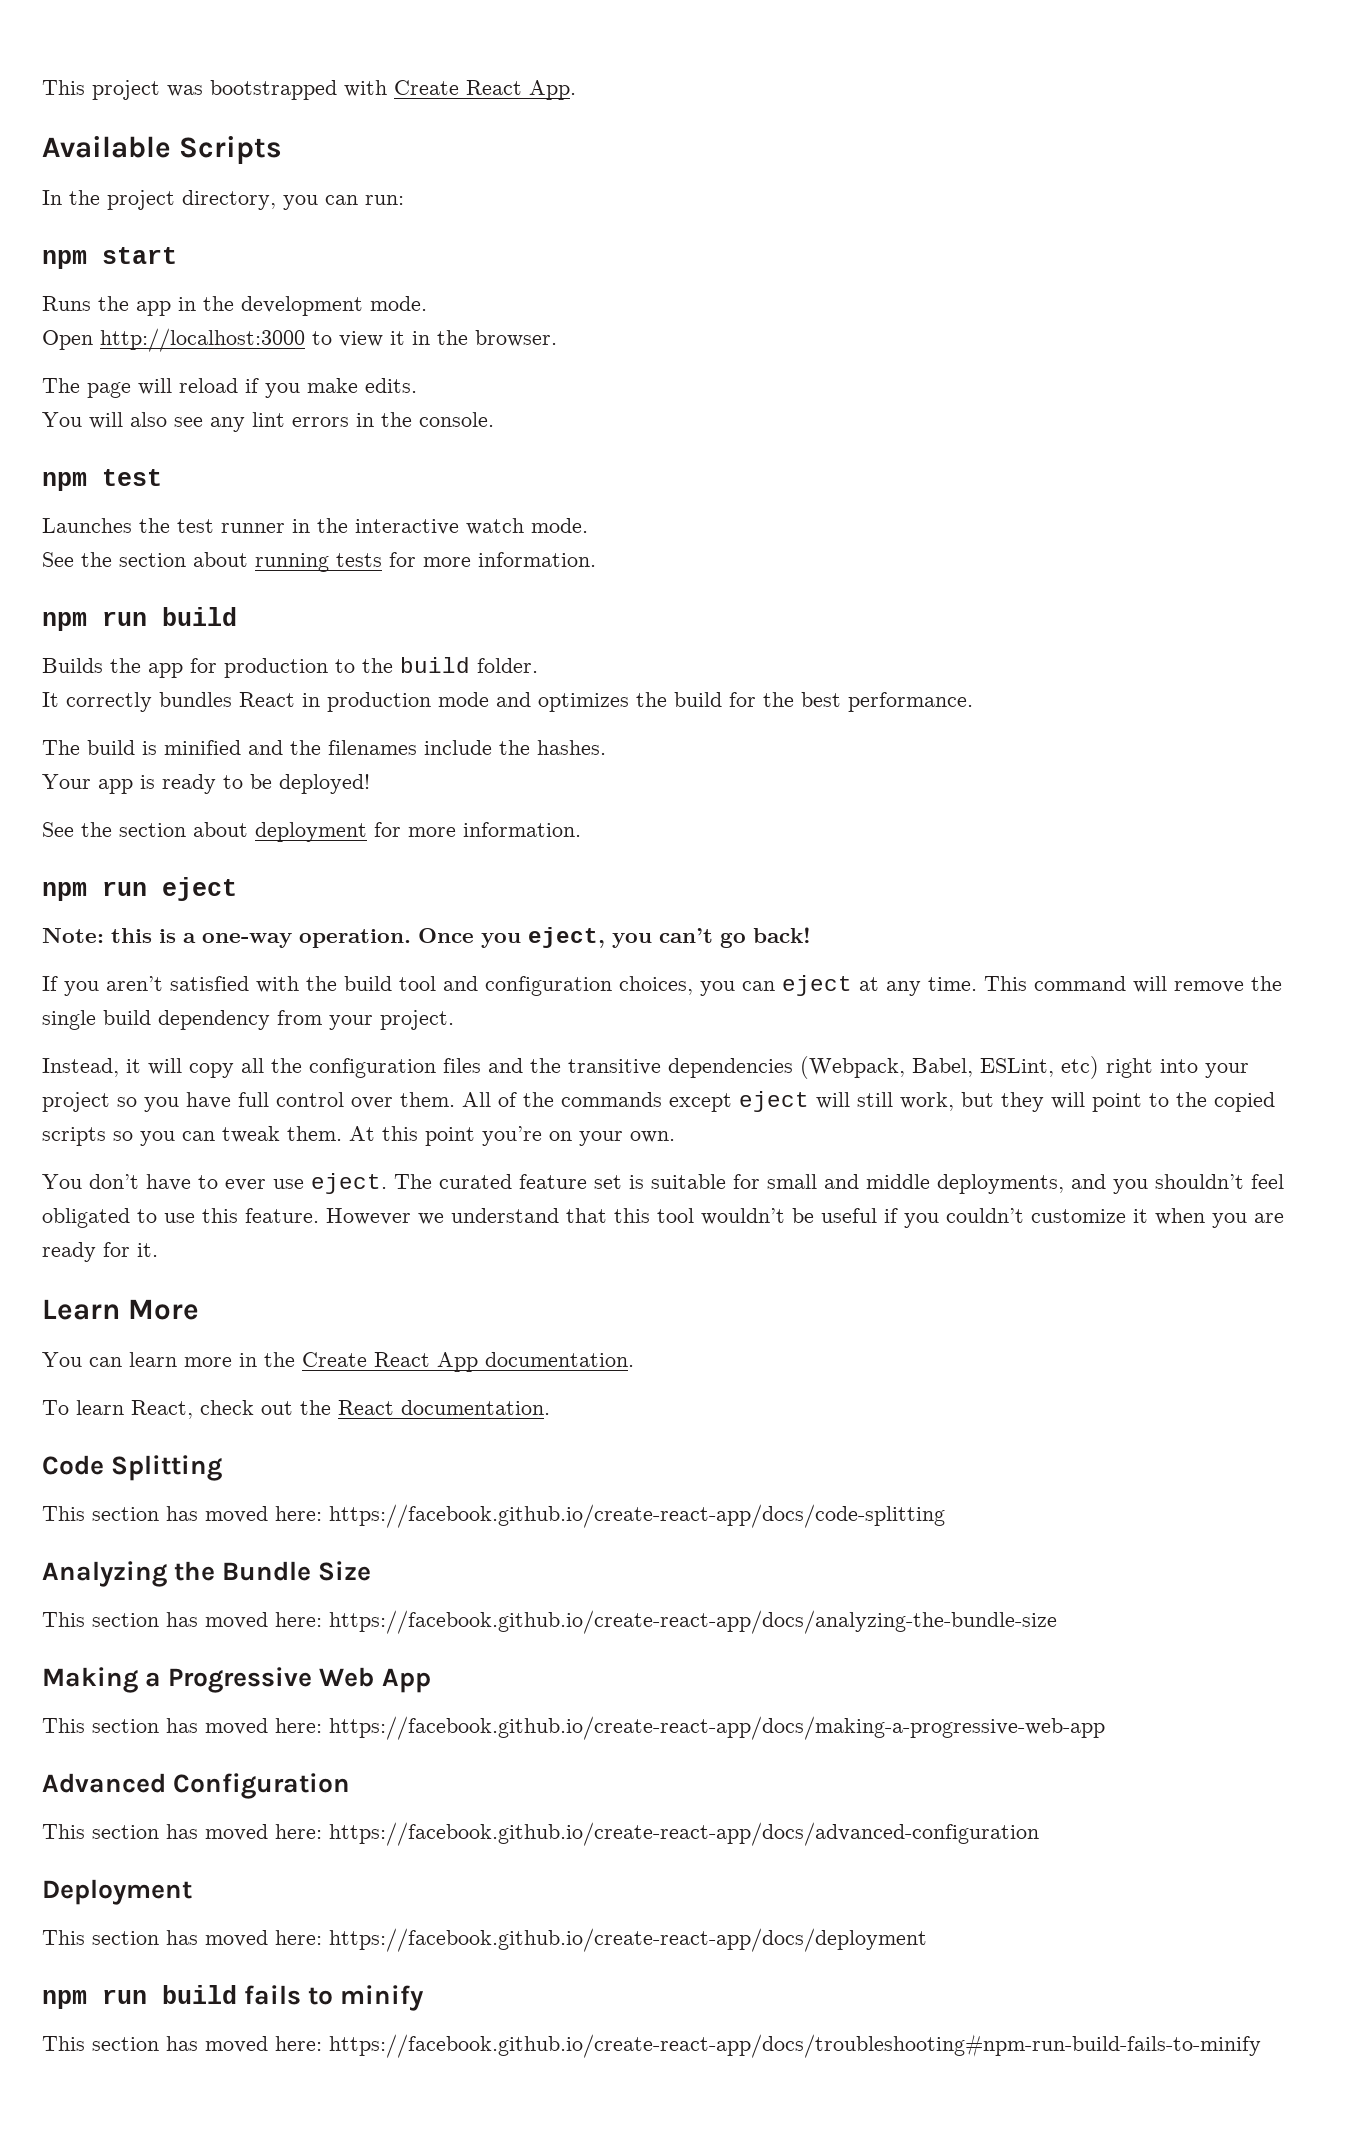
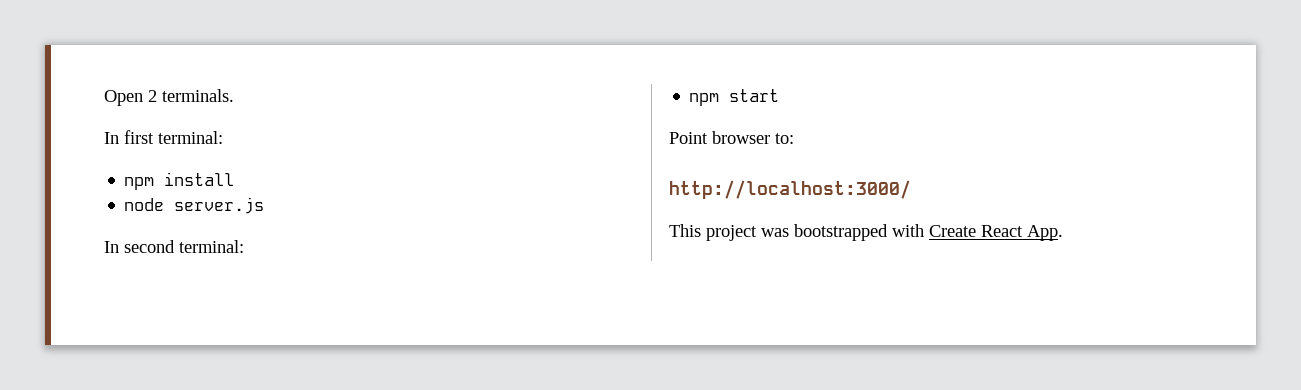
(42, 87) none -> [104,89,234,106] [104,130,223,144] [124,172,235,190] [124,197,265,214] [104,240,244,253] [689,89,780,106] [669,131,794,144] [669,180,911,199] Open 2 terminals. // In first terminal: // npm install // node server.js // In second terminal: // npm start // Point browser to: // http://localhost:3000/ //
[42,136,282,164] [42,190,404,210] [42,247,177,269] [42,296,427,316] [42,328,557,352] [42,378,417,398] [42,412,494,432] [42,469,162,491] [42,518,588,535] [42,552,596,572] [42,607,237,631] [42,657,538,678] [42,692,973,712] [42,740,606,755] [42,774,370,794] [42,822,581,842] [42,877,237,901] [42,927,811,948] [42,975,1282,996] [42,1010,454,1030] [42,1056,1249,1079] [42,1091,1275,1112] [42,1126,675,1146] [42,1173,1284,1194] [42,1208,1284,1228] [42,1242,158,1262] [42,1299,199,1320] [42,1352,634,1372] [42,1400,550,1419] [42,1455,223,1481] [42,1504,945,1528] [42,1561,372,1587] [42,1610,1057,1634] [42,1667,431,1693] [42,1716,1105,1740] [42,1773,351,1799] [42,1822,1039,1846] [42,1879,192,1905] [42,1928,927,1952] [42,1985,425,2011] [42,2034,1261,2058] // Available Scripts // In the project directory, you can run: // npm start // Runs the app in the development mode. // Open http://localhost:3000 to view it in the browser. // The page will reload if you make edits. // You will also see any lint errors in the console. // npm test // Launches the test runner in the interactive watch mode. // See the section about running tests for more information. // npm run build // Builds the app for production to the build folder. // It correctly bundles React in production mode and optimizes the build for the best performance. // The build is minified and the filenames include the hashes. // Your app is ready to be deployed! // See the section about deployment for more information. // npm run eject // Note: this is a one-way operation. Once you eject, you can’t go back! // If you aren’t satisfied with the build tool and configuration choices, you can eject at any time. This command will remove the single build dependency from your project. // Instead, it will copy all the configuration files and the transitive dependencies (Webpack, Babel, ESLint, etc) right into your project so you have full control over them. All of the commands except eject will still work, but they will point to the copied scripts so you can tweak them. At this point you’re on your own. // You don’t have to ever use eject. The curated feature set is suitable for small and middle deployments, and you shouldn’t feel obligated to use this feature. However we understand that this tool wouldn’t be useful if you couldn’t customize it when you are ready for it. // Learn More // You can learn more in the Create React App documentation. // To learn React, check out the React documentation. // Code Splitting // This section has moved here: https://facebook.github.io/create-react-app/docs/code-splitting // Analyzing the Bundle Size // This section has moved here: https://facebook.github.io/create-react-app/docs/analyzing-the-bundle-size // Making a Progressive Web App // This section has moved here: https://facebook.github.io/create-react-app/docs/making-a-progressive-web-app // Advanced Configuration // This section has moved here: https://facebook.github.io/create-react-app/docs/advanced-configuration // Deployment // This section has moved here: https://facebook.github.io/create-react-app/docs/deployment // npm run build fails to minify // This section has moved here: https://facebook.github.io/create-react-app/docs/troubleshooting#npm-run-build-fails-to-minify -> (1063, 233) none

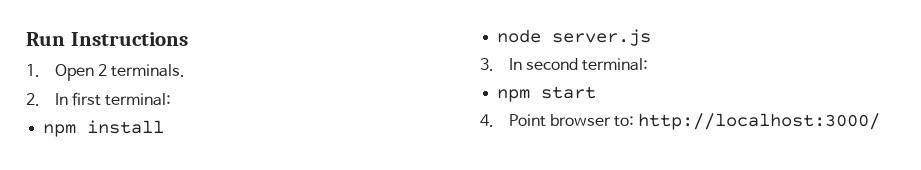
(104, 98) none -> [26,32,188,46] [26,64,40,77] Run Instructions // 1.
(234, 95) none -> [26,93,40,106] 2.
(265, 205) none -> [480,58,494,71] 3.
(780, 95) none -> [480,114,494,127] 4.
(794, 138) // -> (635, 121) none
[669,224,1063,241] // This project was bootstrapped with Create React App. -> (881, 121) none

